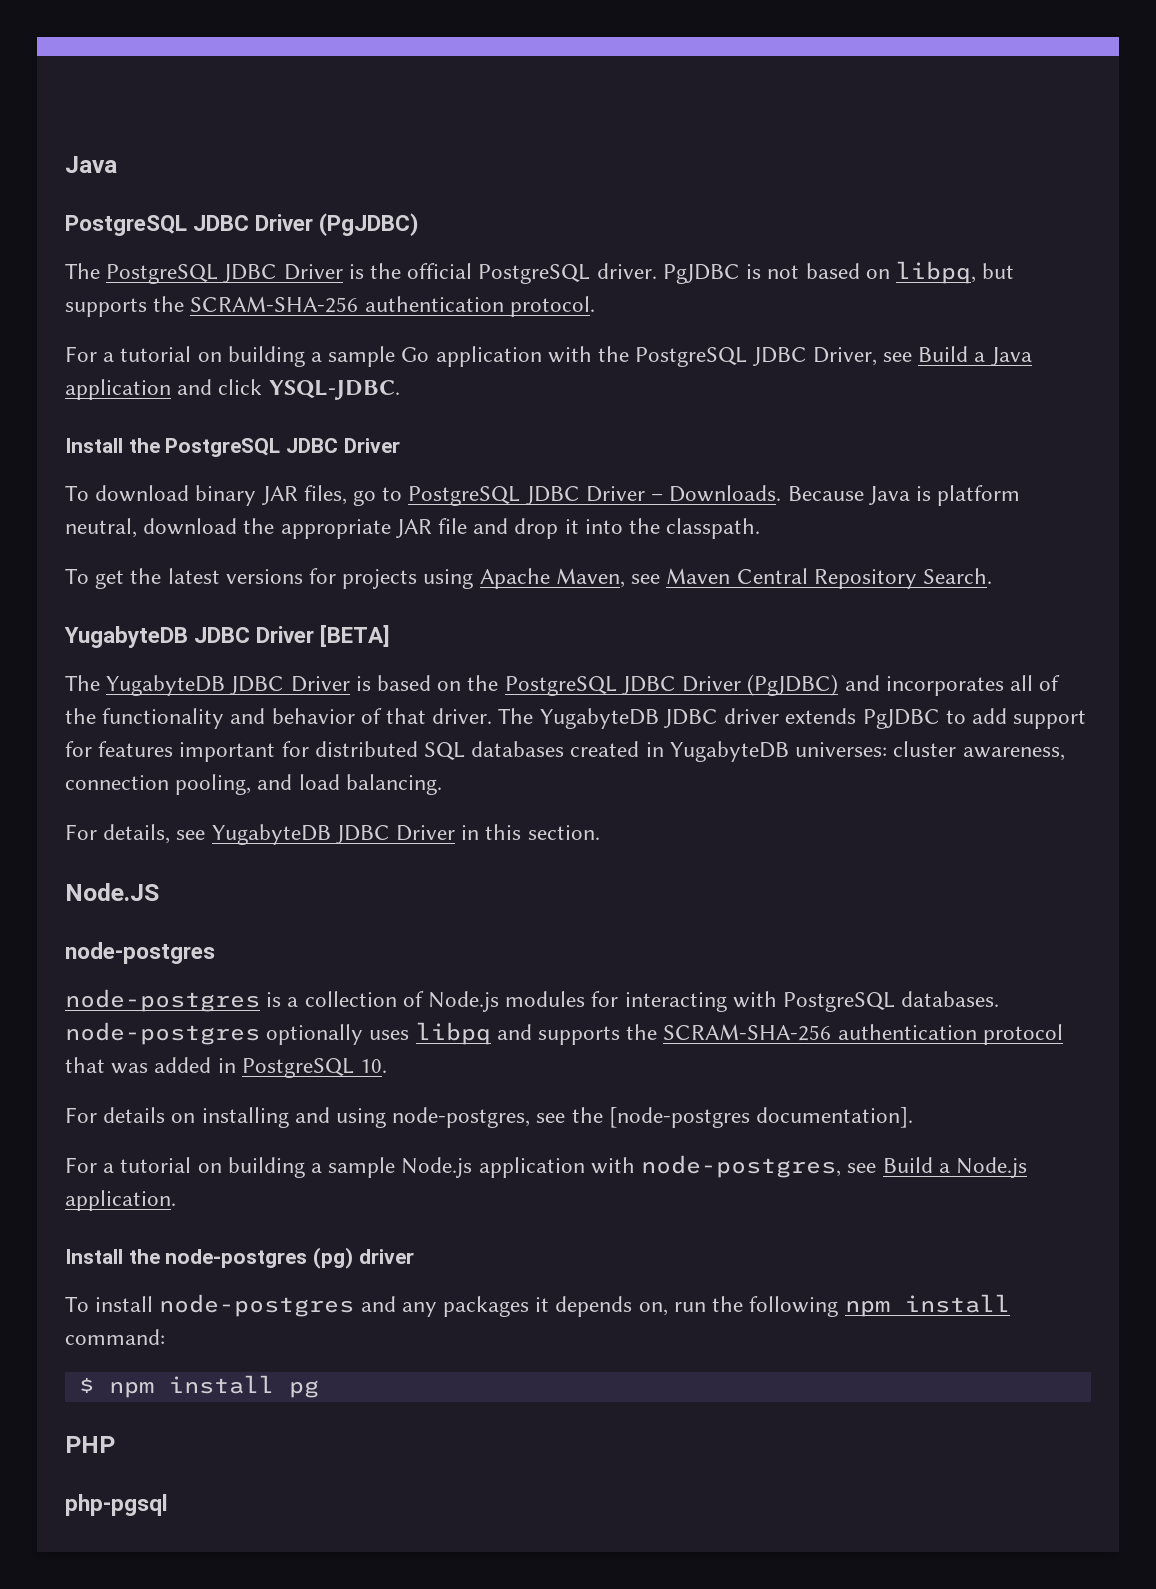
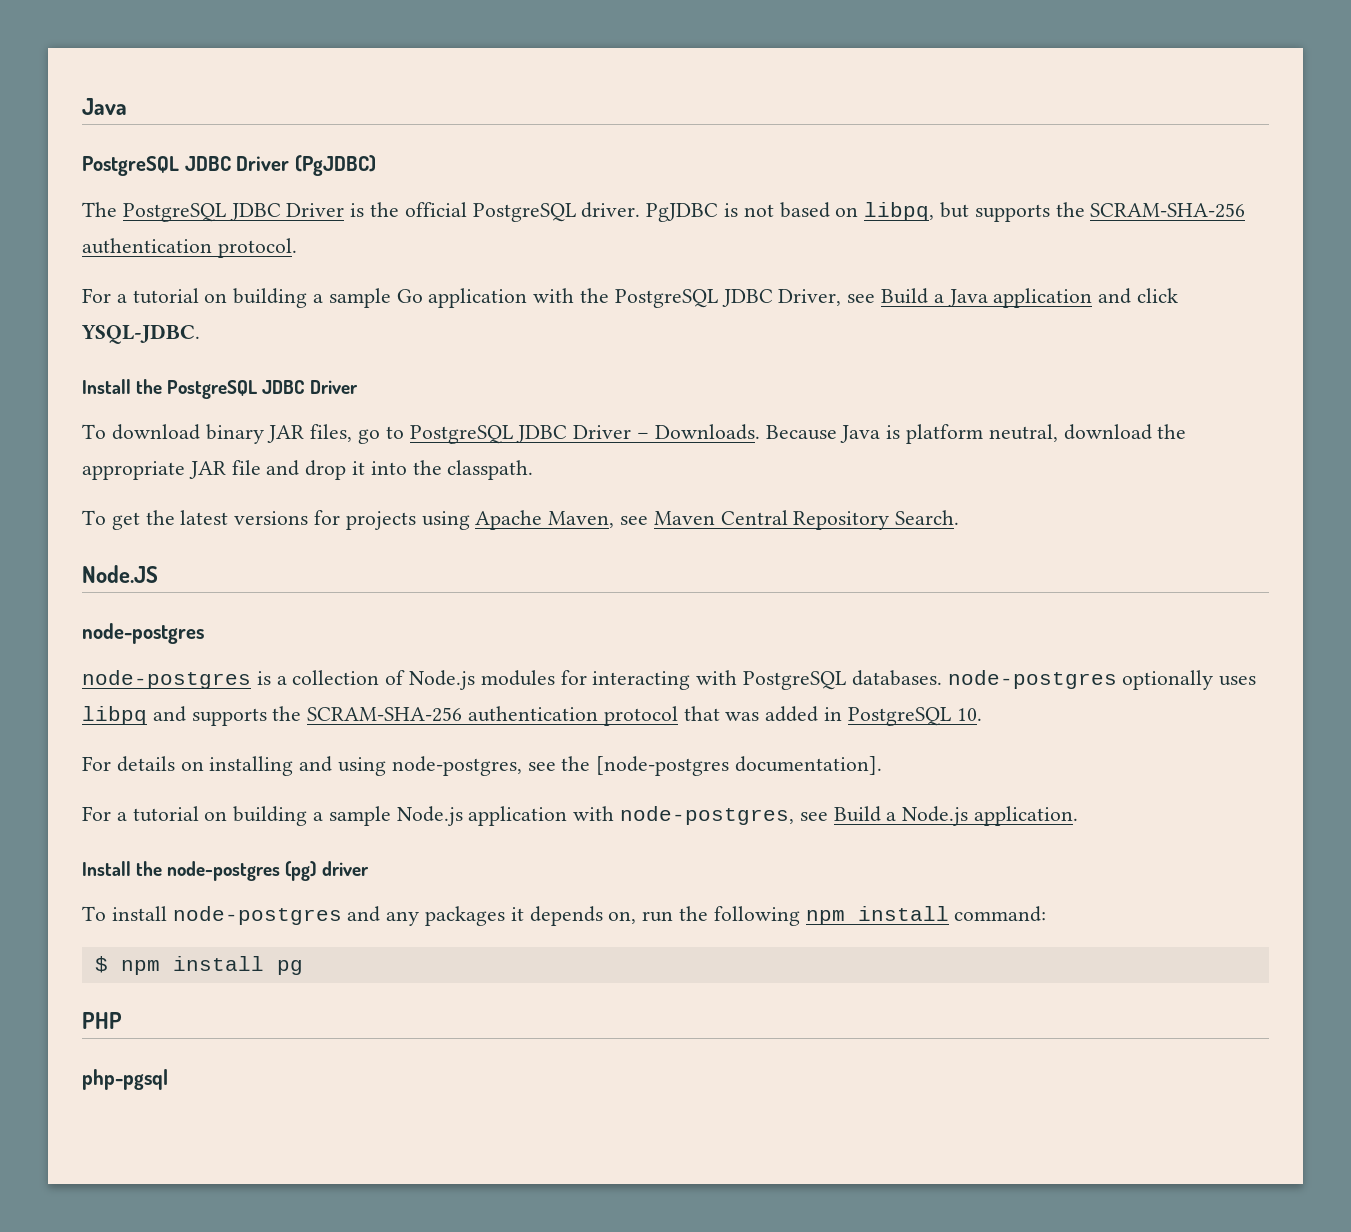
[64,625,391,648] [65,674,1061,696] [65,708,1087,729] [65,741,1065,762] [65,774,442,795] [65,824,600,845] // YugabyteDB JDBC Driver [BETA] // The YugabyteDB JDBC Driver is based on the PostgreSQL JDBC Driver (PgJDBC) and incorporates all of the functionality and behavior of that driver. The YugabyteDB JDBC driver extends PgJDBC to add support for features important for distributed SQL databases created in YugabyteDB universes: cluster awareness, connection pooling, and load balancing. // For details, see YugabyteDB JDBC Driver in this section. -> (960, 517) none

